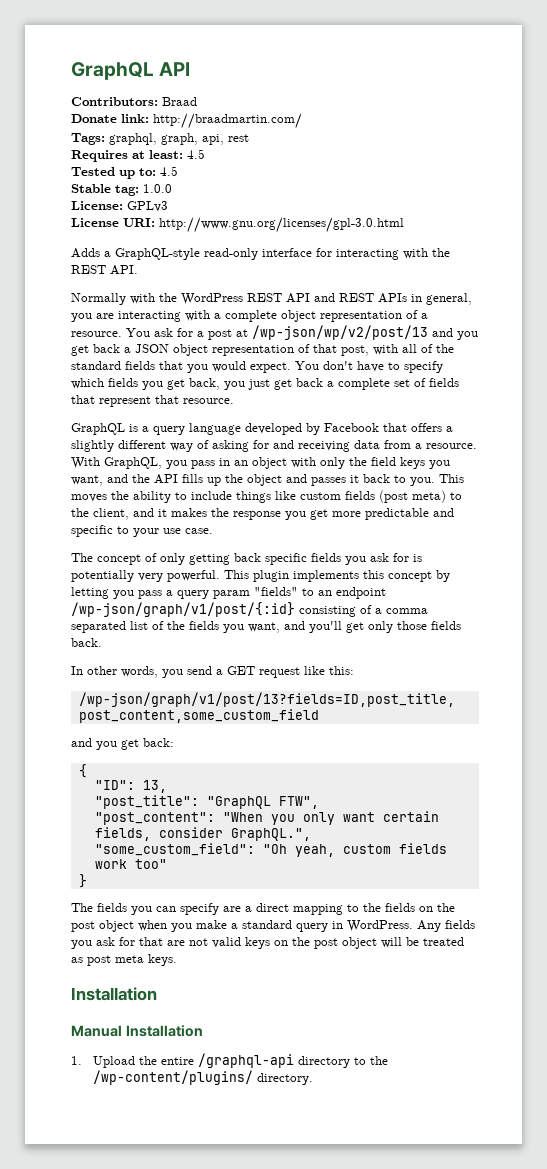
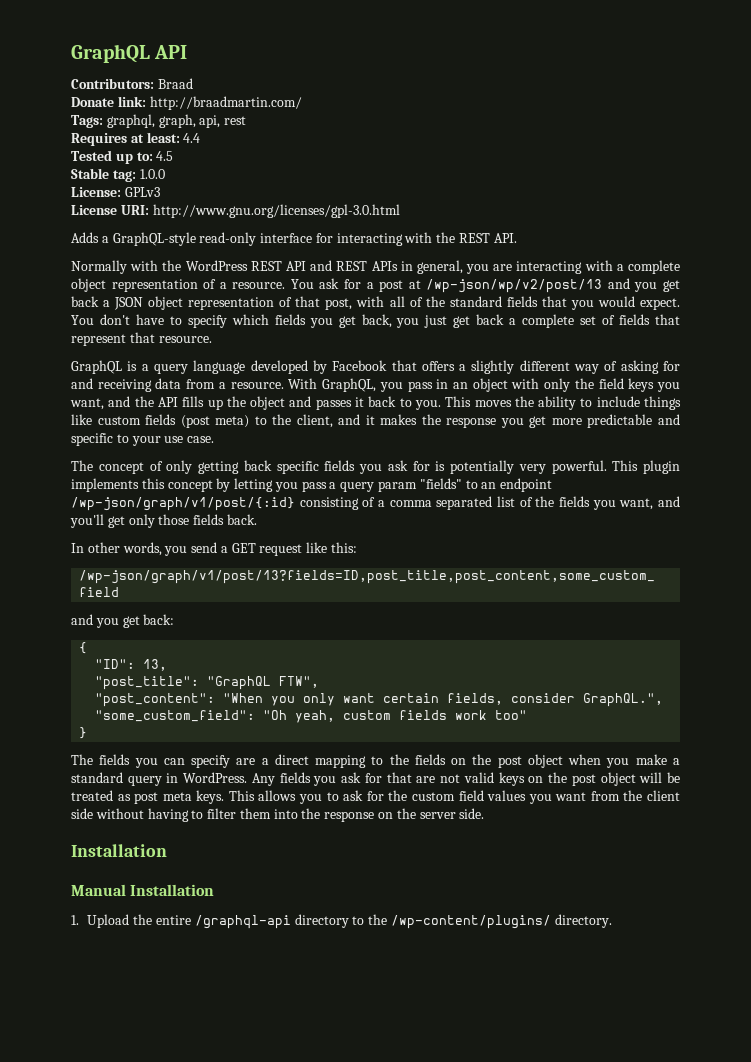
[187,149,205,159] 4.5 -> [183,133,201,143] 4.4
(177, 960) none -> [228,790,680,804] [71,808,485,822] This allows you to ask for the custom field values you want from the client side without having to filter them into the response on the server side.

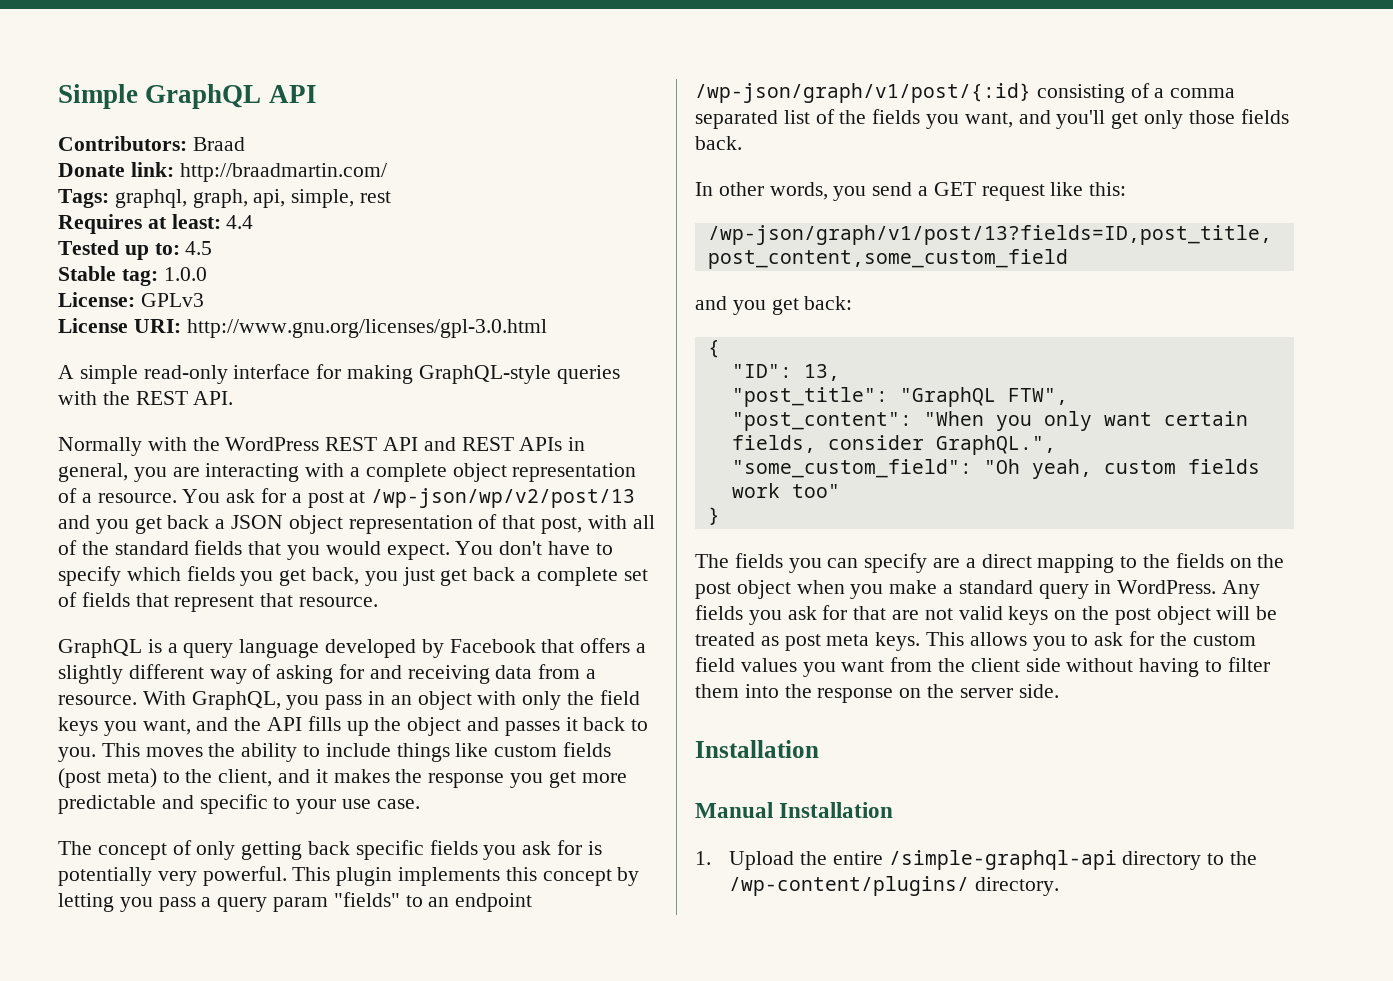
(71, 53) none -> [58,84,138,109] Simple
(221, 121) none -> [291,189,355,208] simple,
[71,232,403,246] Adds a GraphQL-style read-only interface for interacting -> [58,364,620,384] A simple read-only interface for making GraphQL-style queries
[194,915,291,929] /graphql-api -> [888,850,1117,870] /simple-graphql-api

